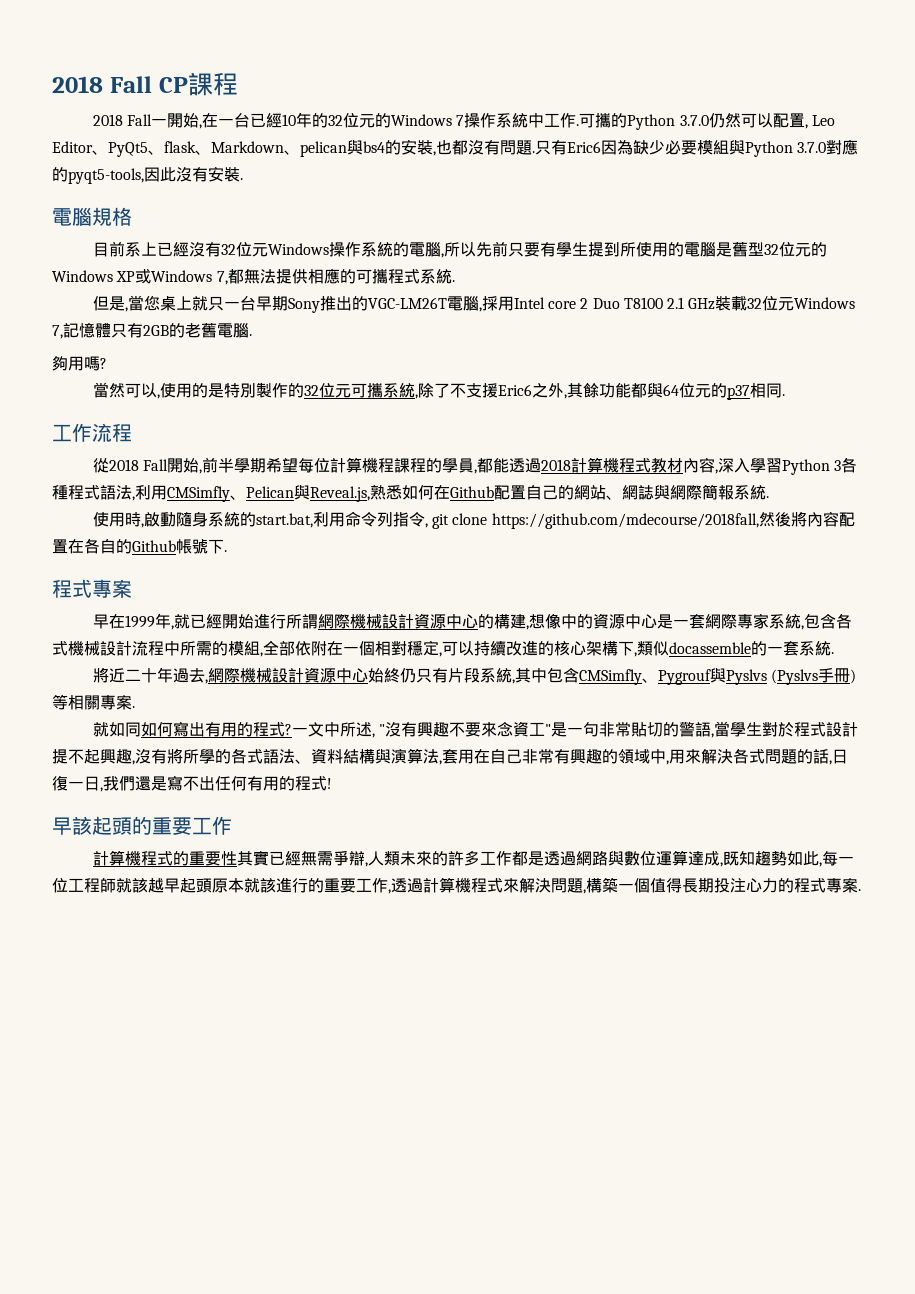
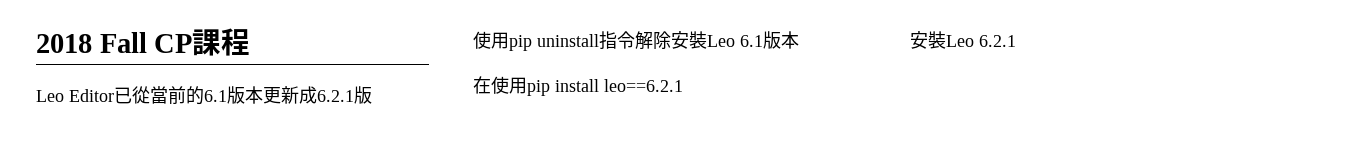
[92,112,835,130] [52,139,859,157] [52,166,243,184] [52,207,132,226] [92,241,827,258] [52,268,455,285] [92,295,856,313] [52,322,252,339] [52,356,107,371] [92,382,785,400] [52,423,132,442] [92,457,858,475] [52,484,769,502] [92,511,855,529] [52,538,227,554] [52,579,132,598] [92,613,852,630] [52,640,834,657] [92,667,856,685] [52,694,135,710] [92,721,858,738] [52,748,848,765] [52,775,332,792] [52,816,232,835] [92,850,854,867] [52,877,861,894] 2018 Fall一開始,在一台已經10年的32位元的Windows 7操作系統中工作.可攜的Python 3.7.0仍然可以配置, Leo Editor、PyQt5、flask、Markdown、pelican與bs4的安裝,也都沒有問題.只有Eric6因為缺少必要模組與Python 3.7.0對應的pyqt5-tools,因此沒有安裝. // 電腦規格 // 目前系上已經沒有32位元Windows操作系統的電腦,所以先前只要有學生提到所使用的電腦是舊型32位元的Windows XP或Windows 7,都無法提供相應的可攜程式系統. // 但是,當您桌上就只一台早期Sony推出的VGC-LM26T電腦,採用Intel core 2 Duo T8100 2.1 GHz裝載32位元Windows 7,記憶體只有2GB的老舊電腦. // 夠用嗎? // 當然可以,使用的是特別製作的32位元可攜系統,除了不支援Eric6之外,其餘功能都與64位元的p37相同. // 工作流程 // 從2018 Fall開始,前半學期希望每位計算機程課程的學員,都能透過2018計算機程式教材內容,深入學習Python 3各種程式語法,利用CMSimfly、Pelican與Reveal.js,熟悉如何在Github配置自己的網站、網誌與網際簡報系統. // 使用時,啟動隨身系統的start.bat,利用命令列指令, git clone https://github.com/mdecourse/2018fall,然後將內容配置在各自的Github帳號下. // 程式專案 // 早在1999年,就已經開始進行所謂網際機械設計資源中心的構建,想像中的資源中心是一套網際專家系統,包含各式機械設計流程中所需的模組,全部依附在一個相對穩定,可以持續改進的核心架構下,類似docassemble的一套系統. // 將近二十年過去,網際機械設計資源中心始終仍只有片段系統,其中包含CMSimfly、Pygrouf與Pyslvs (Pyslvs手冊)等相關專案. // 就如同如何寫出有用的程式?一文中所述, "沒有興趣不要來念資工"是一句非常貼切的警語,當學生對於程式設計提不起興趣,沒有將所學的各式語法、資料結構與演算法,套用在自己非常有興趣的領域中,用來解決各式問題的話,日復一日,我們還是寫不出任何有用的程式! // 早該起頭的重要工作 // 計算機程式的重要性其實已經無需爭辯,人類未來的許多工作都是透過網路與數位運算達成,既知趨勢如此,每一位工程師就該越早起頭原本就該進行的重要工作,透過計算機程式來解決問題,構築一個值得長期投注心力的程式專案. -> [36,86,372,105] [473,31,799,51] [473,76,683,96] [910,31,1016,49] Leo Editor已從當前的6.1版本更新成6.2.1版 // 使用pip uninstall指令解除安裝Leo 6.1版本 // 在使用pip install leo==6.2.1 // 安裝Leo 6.2.1

